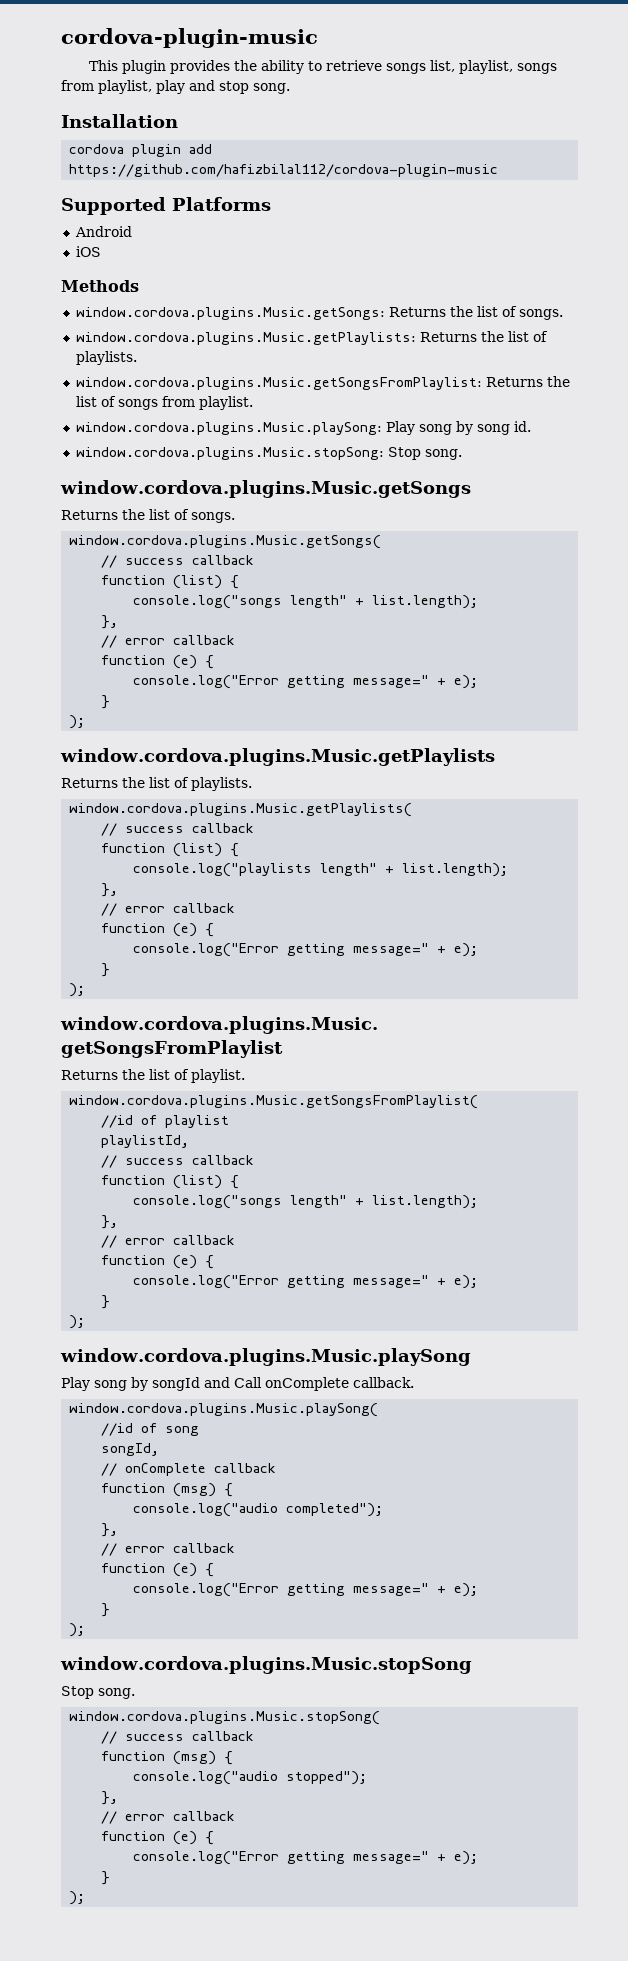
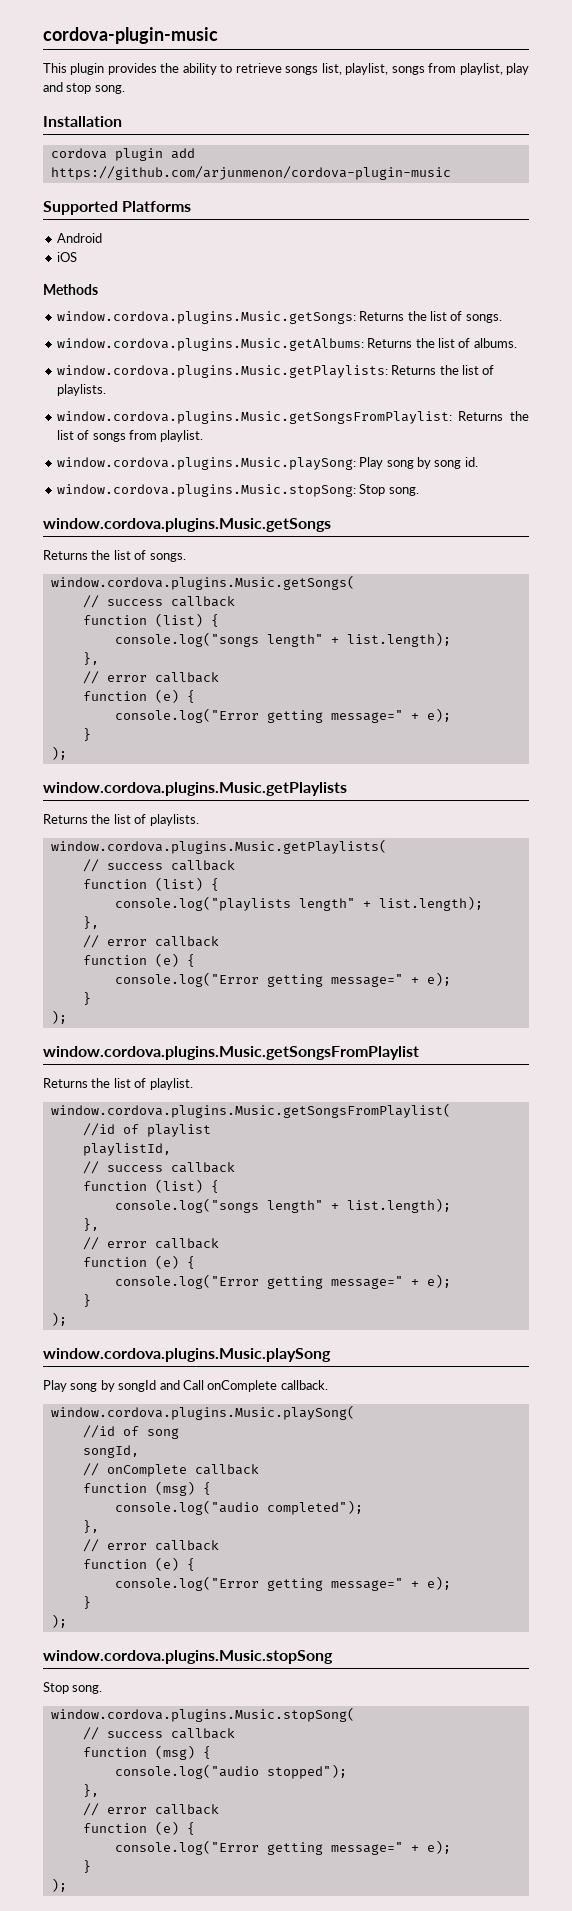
[69,164,499,177] https://github.com/hafizbilal112/cordova-plugin-music -> [50,166,451,180] https://github.com/arjunmenon/cordova-plugin-music
(563, 314) none -> [56,338,517,351] // window.cordova.plugins.Music.getAlbums: Returns the list of albums.

